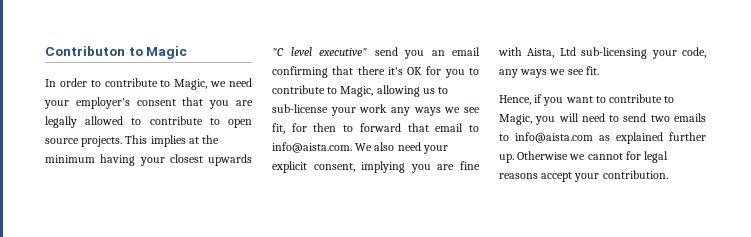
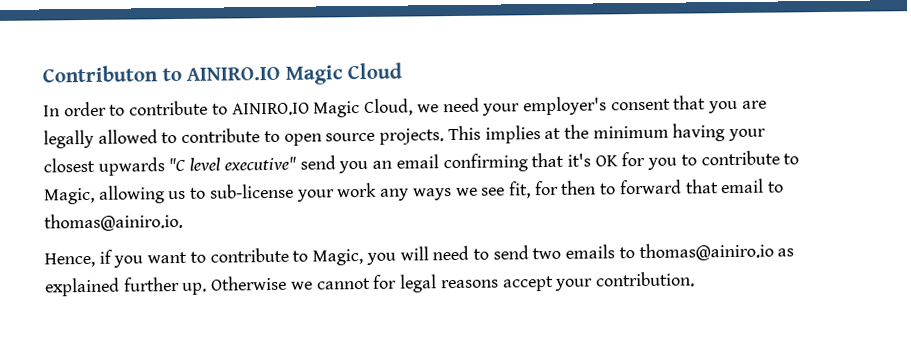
[146,46,188,59] Magic -> [186,62,403,85] AINIRO.IO Magic Cloud
[174,79,208,90] Magic, -> [231,98,414,118] AINIRO.IO Magic Cloud,
[357,66,385,75] there -> (565, 160) none
[272,142,448,154] [272,161,480,173] [498,47,706,59] [499,66,599,78] info@aista.com. We also need your explicit consent, implying you are fine with Aista, Ltd sub-licensing your code, any ways we see fit. -> [44,212,183,232] thomas@ainiro.io.
[515,132,593,143] info@aista.com -> [638,242,774,262] thomas@ainiro.io

